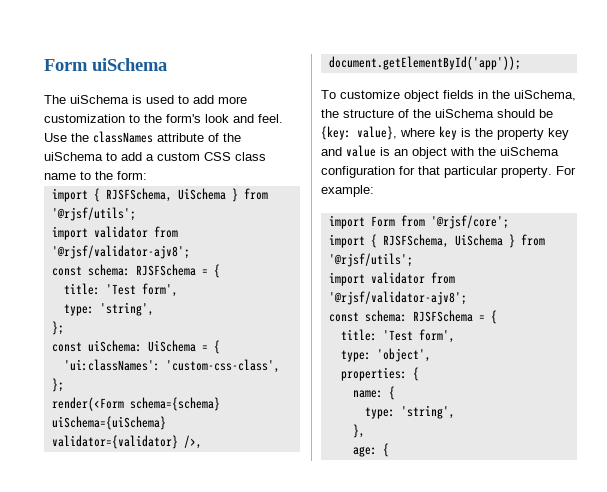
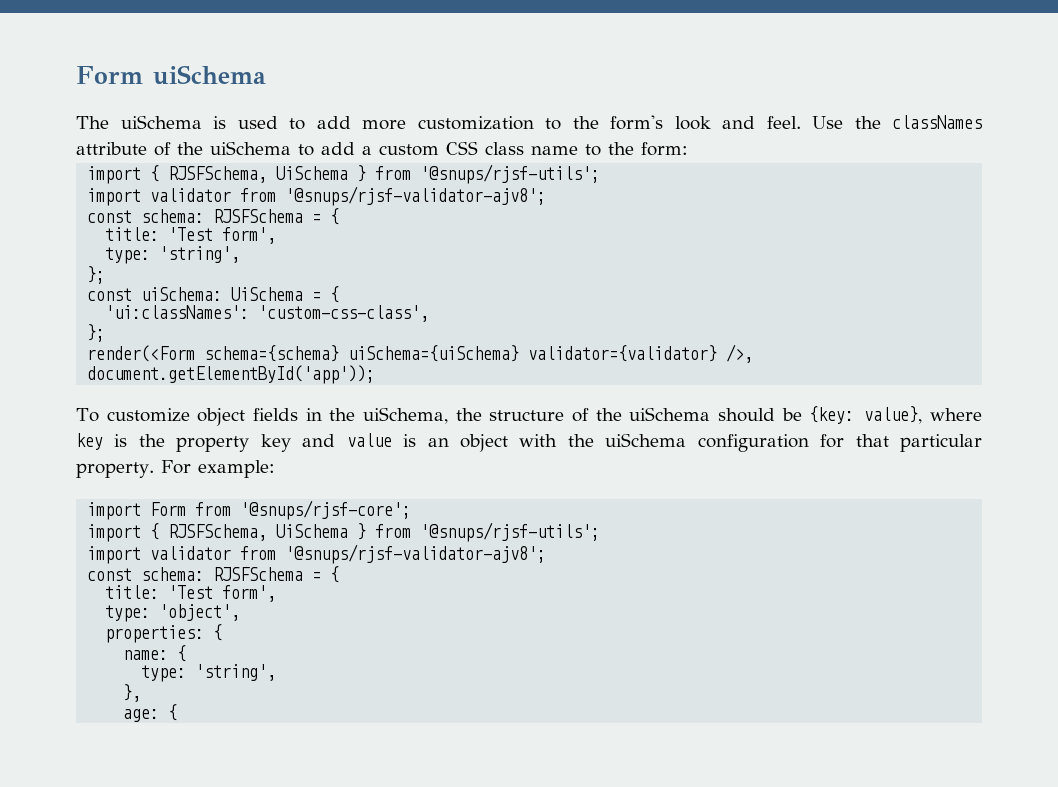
[51,207,136,221] [51,226,178,240] [51,245,190,259] '@rjsf/utils'; // import validator from '@rjsf/validator-ajv8'; -> [420,164,601,184] [87,186,547,206] '@snups/rjsf-utils'; // import validator from '@snups/rjsf-validator-ajv8';
[430,215,509,229] [328,234,545,248] [328,253,413,267] [328,272,455,286] [328,291,467,305] '@rjsf/core'; // import { RJSFSchema, UiSchema } from '@rjsf/utils'; // import validator from '@rjsf/validator-ajv8'; -> [240,500,412,520] [87,522,601,542] [87,544,547,564] '@snups/rjsf-core'; // import { RJSFSchema, UiSchema } from '@snups/rjsf-utils'; // import validator from '@snups/rjsf-validator-ajv8';

